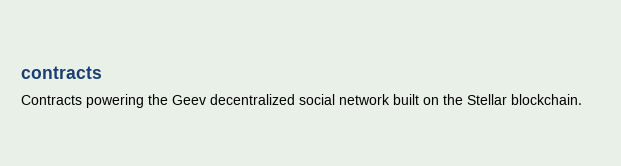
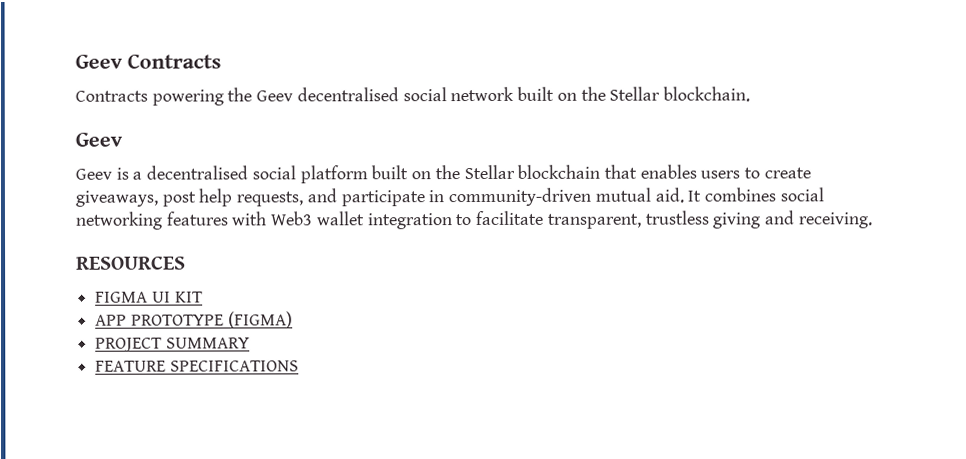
[21,66,102,79] contracts -> [75,53,221,69] Geev Contracts
[210,94,295,105] decentralized -> [296,87,399,102] decentralised
(582, 99) none -> [75,132,123,147] [75,164,811,184] [75,187,824,207] [75,210,872,230] [76,256,186,270] [95,291,203,303] [95,311,293,329] [95,337,250,352] [95,360,299,372] // Geev // Geev is a decentralised social platform built on the Stellar blockchain that enables users to create giveaways, post help requests, and participate in community-driven mutual aid. It combines social networking features with Web3 wallet integration to facilitate transparent, trustless giving and receiving. // RESOURCES // FIGMA UI KIT // APP PROTOTYPE (FIGMA) // PROJECT SUMMARY // FEATURE SPECIFICATIONS

